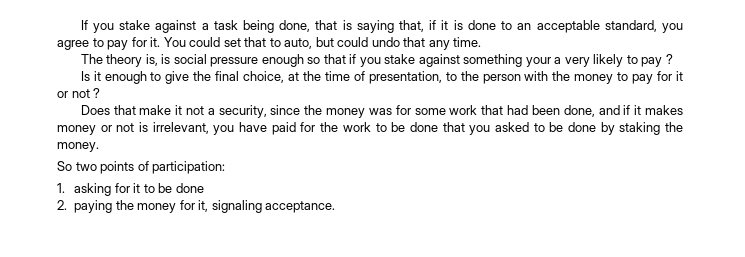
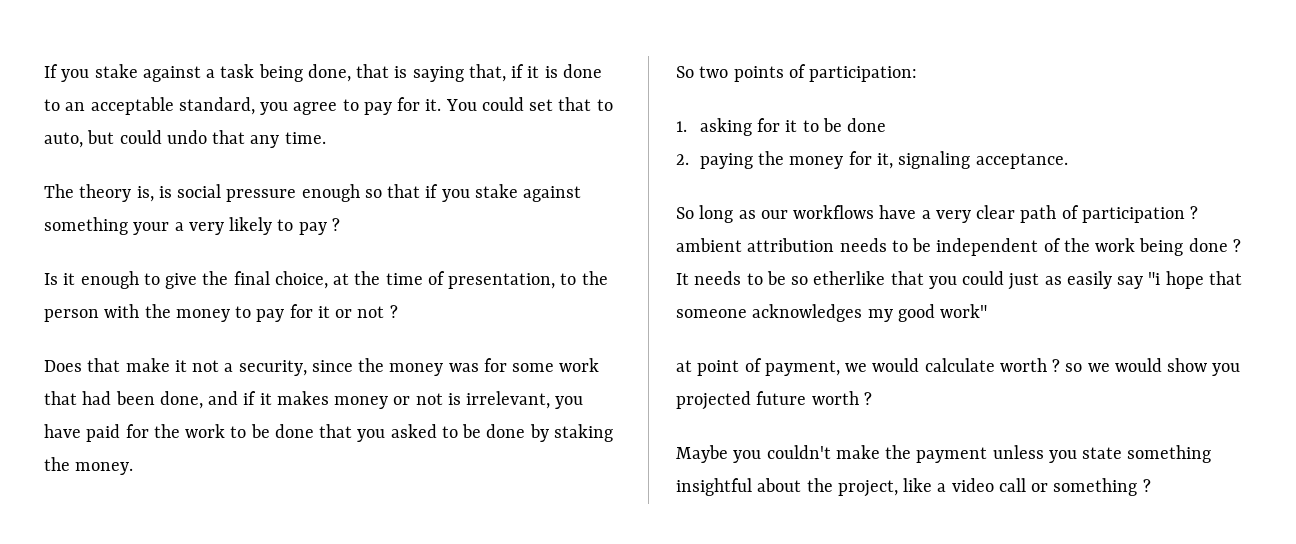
(336, 207) none -> [676,205,1199,223] [676,238,1241,256] [676,271,1242,290] [676,304,988,322] [676,358,1241,376] [676,391,872,410] [676,445,1212,463] [676,478,1151,497] // So long as our workflows have a very clear path of participation ? ambient attribution needs to be independent of the work being done ? It needs to be so etherlike that you could just as easily say "i hope that someone acknowledges my good work" // at point of payment, we would calculate worth ? so we would show you projected future worth ? // Maybe you couldn't make the payment unless you state something insightful about the project, like a video call or something ?

